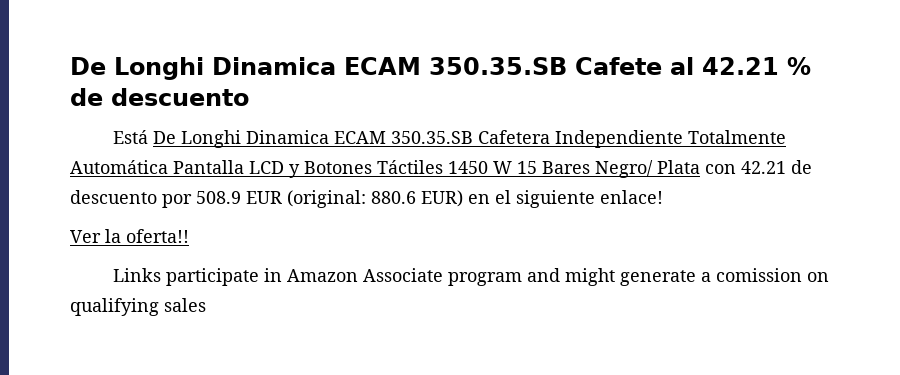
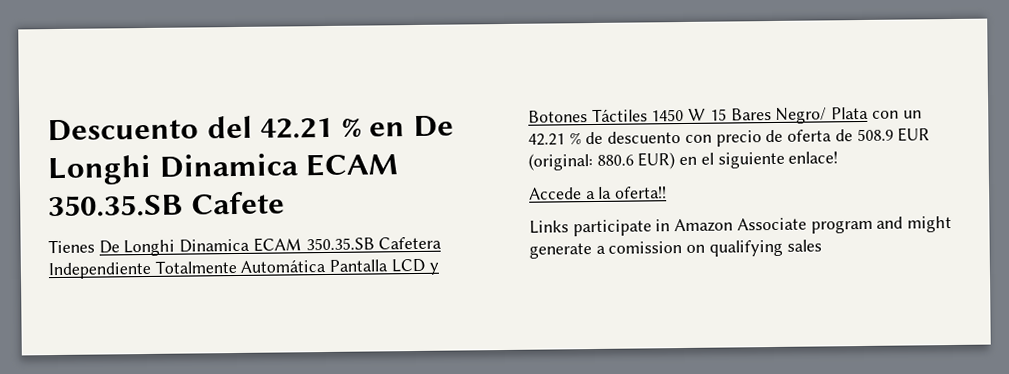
(70, 66) none -> [47,115,406,142] Descuento del 42.21 % en
[670,57,811,75] [70,88,249,106] [112,130,148,144] al 42.21 % de descuento // Está -> [48,239,95,254] // Tienes
[741,160,812,174] [70,190,192,208] 42.21 de descuento por -> [902,110,922,119] [528,129,853,147] un 42.21 % de descuento con precio de oferta de
[70,230,101,243] Ver -> [529,187,596,200] Accede a

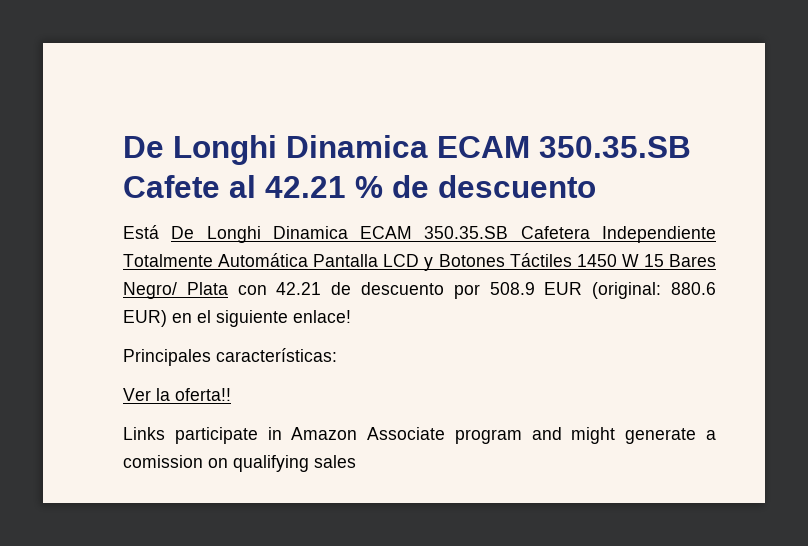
[47,115,406,142] Descuento del 42.21 % en -> (123, 147) none
[48,239,95,254] // Tienes -> [229,175,596,198] [123,225,159,239] al 42.21 % de descuento // Está
[902,110,922,119] [528,129,853,147] un 42.21 % de descuento con precio de oferta de -> [276,282,480,299] 42.21 de descuento por
[529,187,596,200] Accede a -> [123,348,337,366] [123,388,151,401] Principales características: // Ver

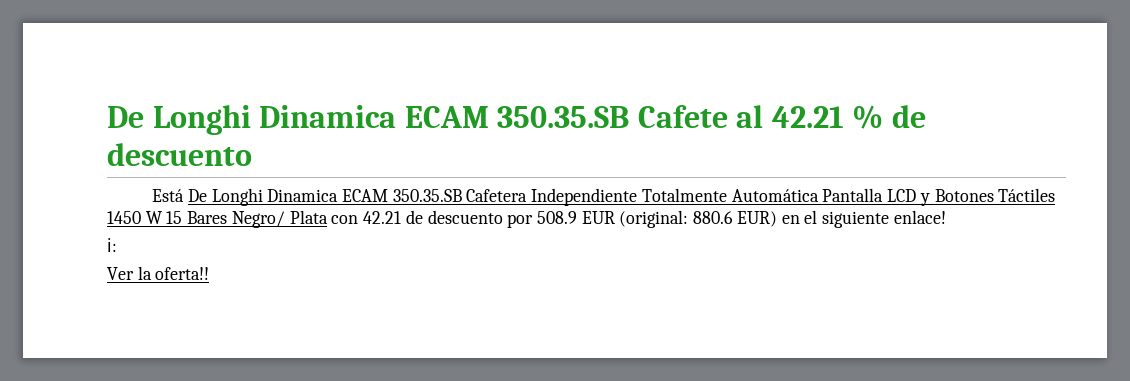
[123,348,337,366] Principales características: -> [107,238,117,252] ℹ:
[123,427,716,444] [123,455,356,472] // Links participate in Amazon Associate program and might generate a comission on qualifying sales -> (210, 273) none

